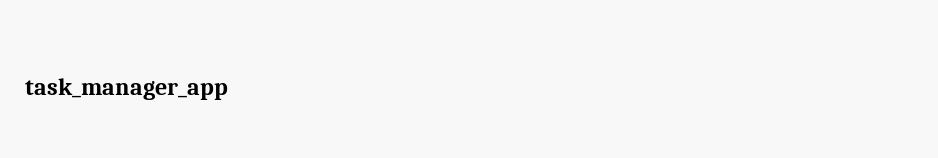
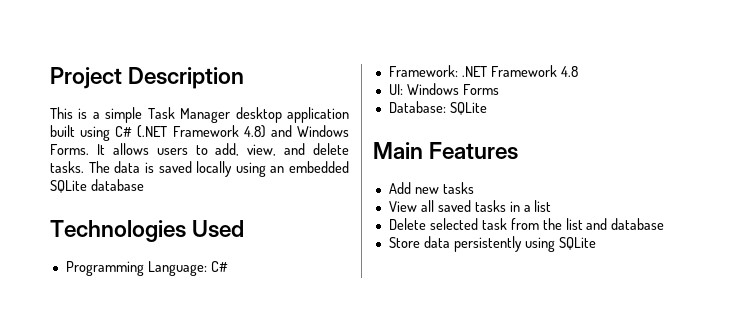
[25,78,228,100] task_manager_app -> [50,67,245,89] [50,107,349,123] [50,125,349,141] [50,143,349,156] [50,161,349,177] [50,179,144,193] [50,220,245,242] [65,261,228,276] [388,65,578,77] [388,83,499,95] [388,101,487,115] [373,142,519,160] [388,182,474,194] [388,200,552,212] [388,218,665,230] [388,236,596,252] Project Description // This is a simple Task Manager desktop application built using C# (.NET Framework 4.8) and Windows Forms. It allows users to add, view, and delete tasks. The data is saved locally using an embedded SQLite database // Technologies Used // Programming Language: C# // Framework: .NET Framework 4.8 // UI: Windows Forms // Database: SQLite // Main Features // Add new tasks // View all saved tasks in a list // Delete selected task from the list and database // Store data persistently using SQLite

